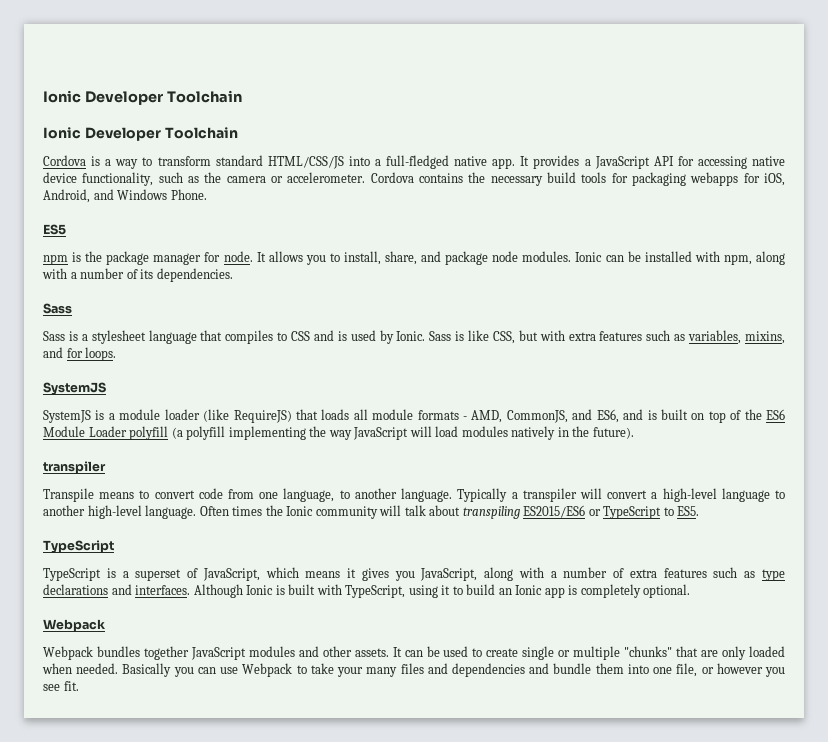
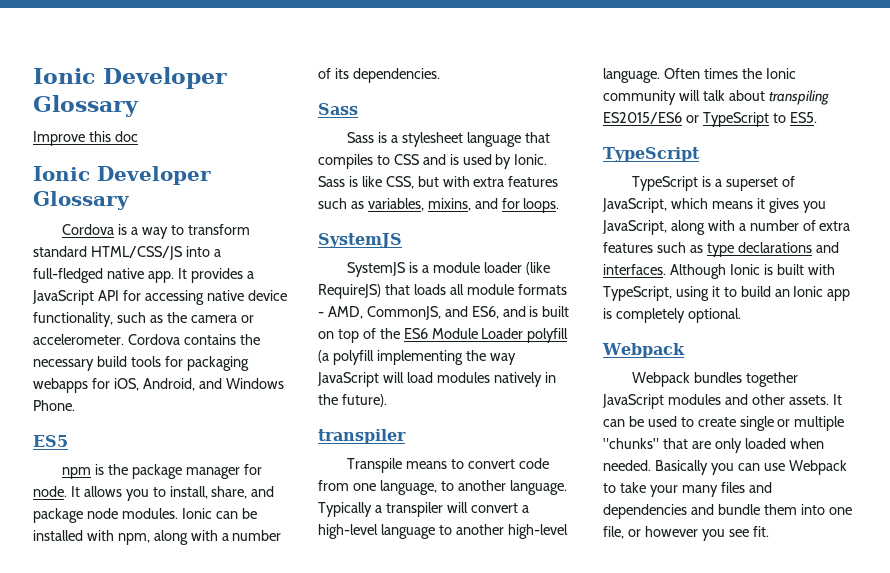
[43,90,242,105] [43,127,238,141] Ionic Developer Toolchain // Ionic Developer Toolchain -> [33,67,227,89] [33,95,139,117] [33,131,138,146] [33,166,211,185] [33,191,130,210] Ionic Developer Glossary // Improve this doc // Ionic Developer Glossary

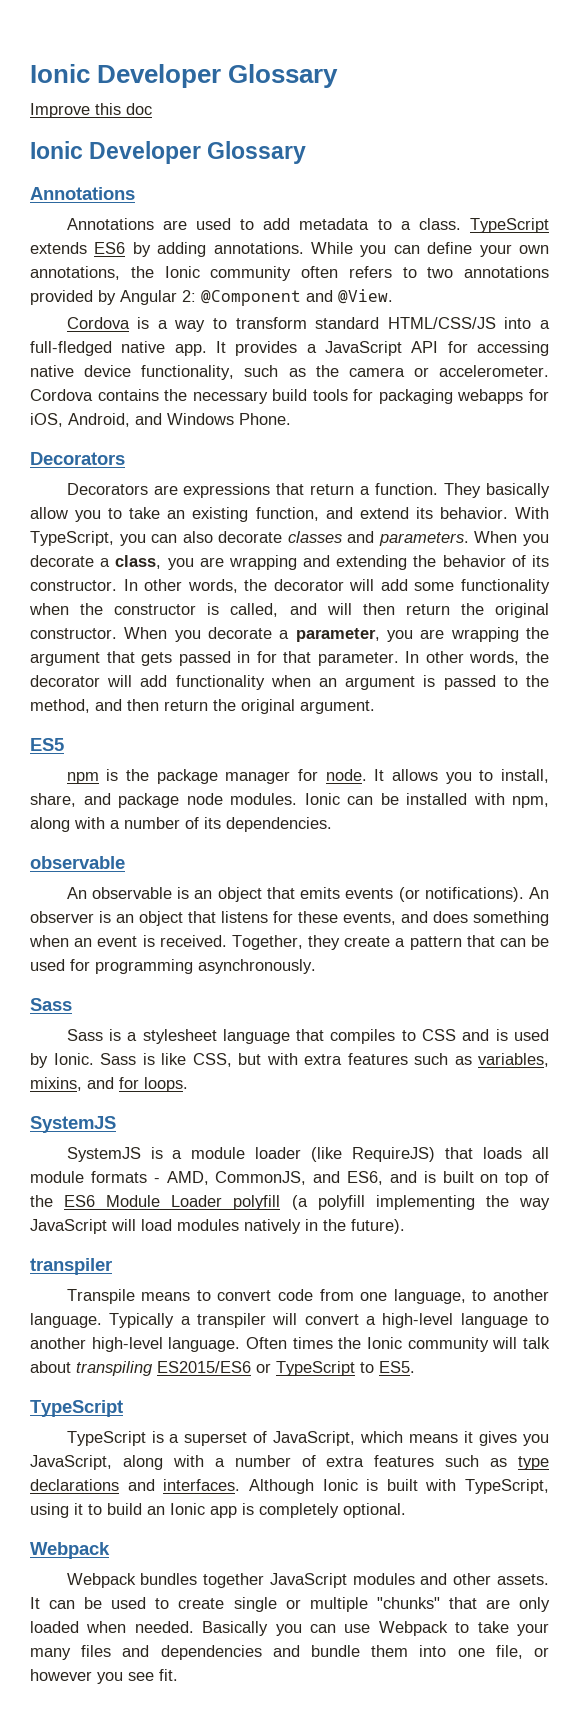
(130, 200) none -> [30,187,135,200] [66,218,549,233] [30,242,549,257] [30,266,549,281] [30,289,393,306] // Annotations // Annotations are used to add metadata to a class. TypeScript extends ES6 by adding annotations. While you can define your own annotations, the Ionic community often refers to two annotations provided by Angular 2: @Component and @View.
(75, 405) none -> [30,452,125,465] [66,483,551,498] [30,507,549,522] [30,531,549,546] [30,555,549,570] [30,579,550,594] [29,603,550,618] [30,627,549,642] [30,651,549,666] [30,675,549,690] [30,699,375,714] // Decorators // Decorators are expressions that return a function. They basically allow you to take an existing function, and extend its behavior. With TypeScript, you can also decorate classes and parameters. When you decorate a class, you are wrapping and extending the behavior of its constructor. In other words, the decorator will add some functionality when the constructor is called, and will then return the original constructor. When you decorate a parameter, you are wrapping the argument that gets passed in for that parameter. In other words, the decorator will add functionality when an argument is passed to the method, and then return the original argument.
(440, 75) none -> [30,856,125,869] [66,887,549,902] [30,911,549,926] [29,935,550,950] [30,959,316,974] // observable // An observable is an object that emits events (or notifications). An observer is an object that listens for these events, and does something when an event is received. Together, they create a pattern that can be used for programming asynchronously.

